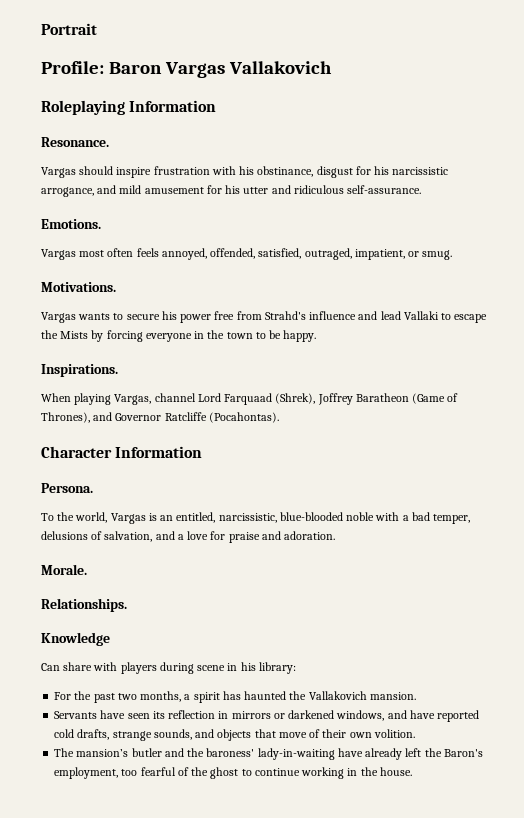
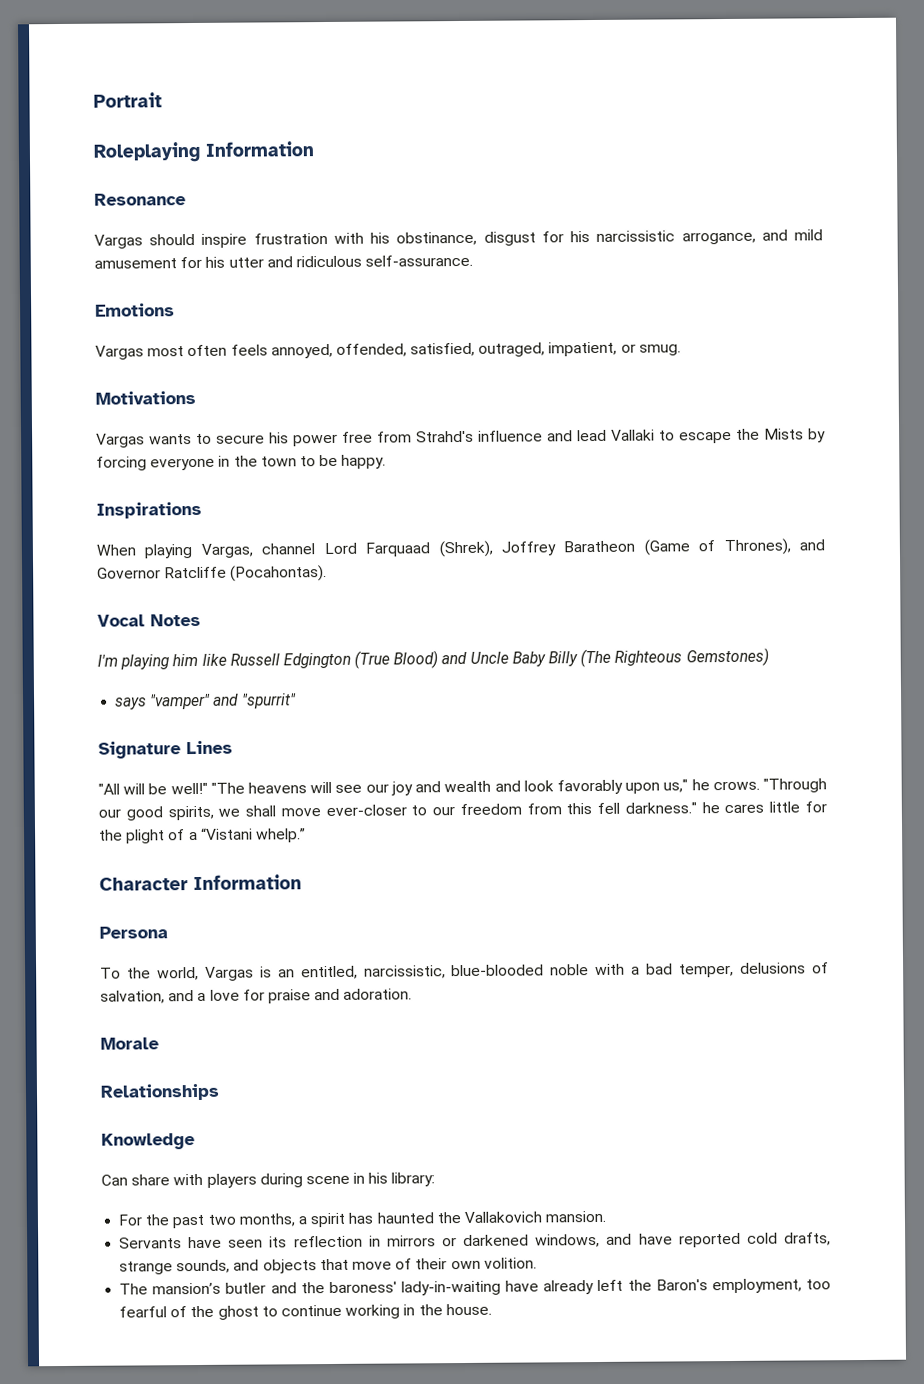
[41,61,332,78] // Profile: Baron Vargas Vallakovich -> (162, 100) none
[41,137,109,147] Resonance. -> [94,193,186,206] Resonance
[41,219,101,229] Emotions. -> [95,303,175,317] Emotions
[41,282,116,292] Motivations. -> [95,390,196,405] Motivations
[41,364,118,377] Inspirations. -> [96,501,202,519] Inspirations
(279, 417) none -> [97,613,201,627] [97,647,769,670] [115,693,297,710] [98,740,233,759] [98,778,828,796] [98,801,827,821] [99,827,306,844] // Vocal Notes // I'm playing him like Russell Edgington (True Blood) and Uncle Baby Billy (The Righteous Gemstones) // says "vamper" and "spurrit" // Signature Lines // "All will be well!" "The heavens will see our joy and wealth and look favorably upon us," he crows. "Through our good spirits, we shall move ever-closer to our freedom from this fell darkness." he cares little for the plight of a “Vistani whelp.”
[41,483,93,493] Persona. -> [99,926,168,939] Persona
[41,564,87,575] [41,598,127,612] Morale. // Relationships. -> [100,1037,159,1050] [100,1083,220,1101] Morale // Relationships

